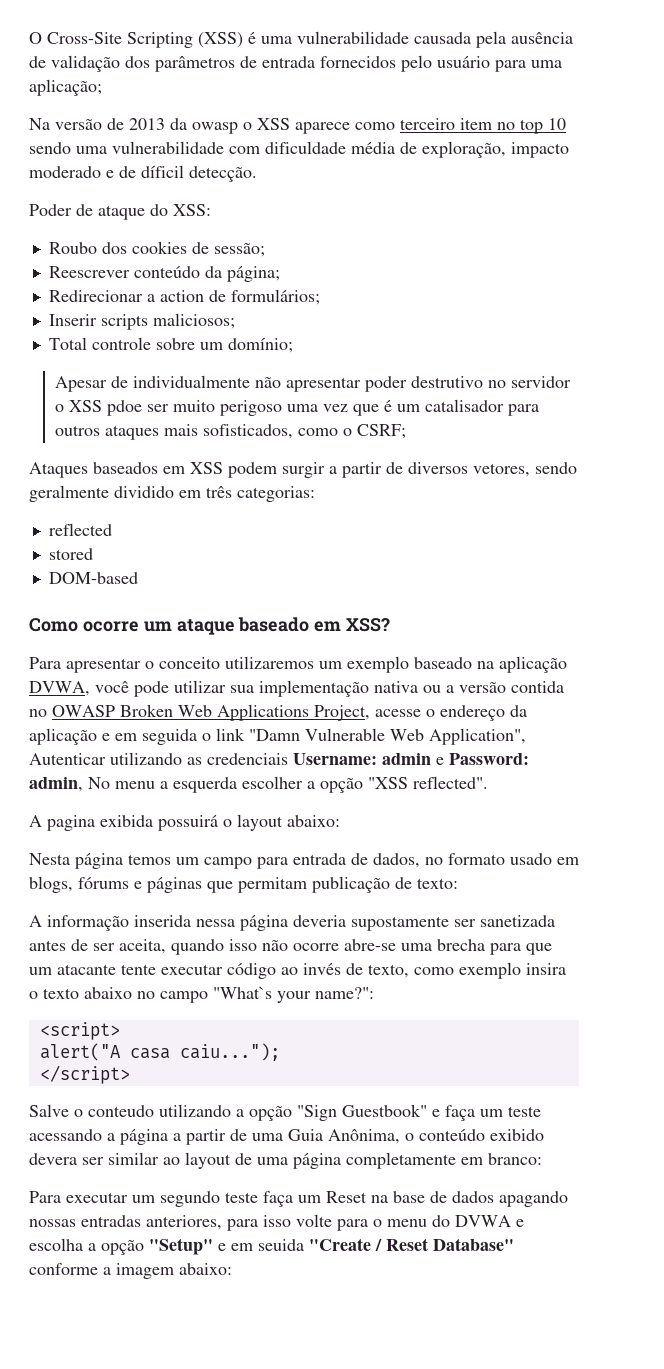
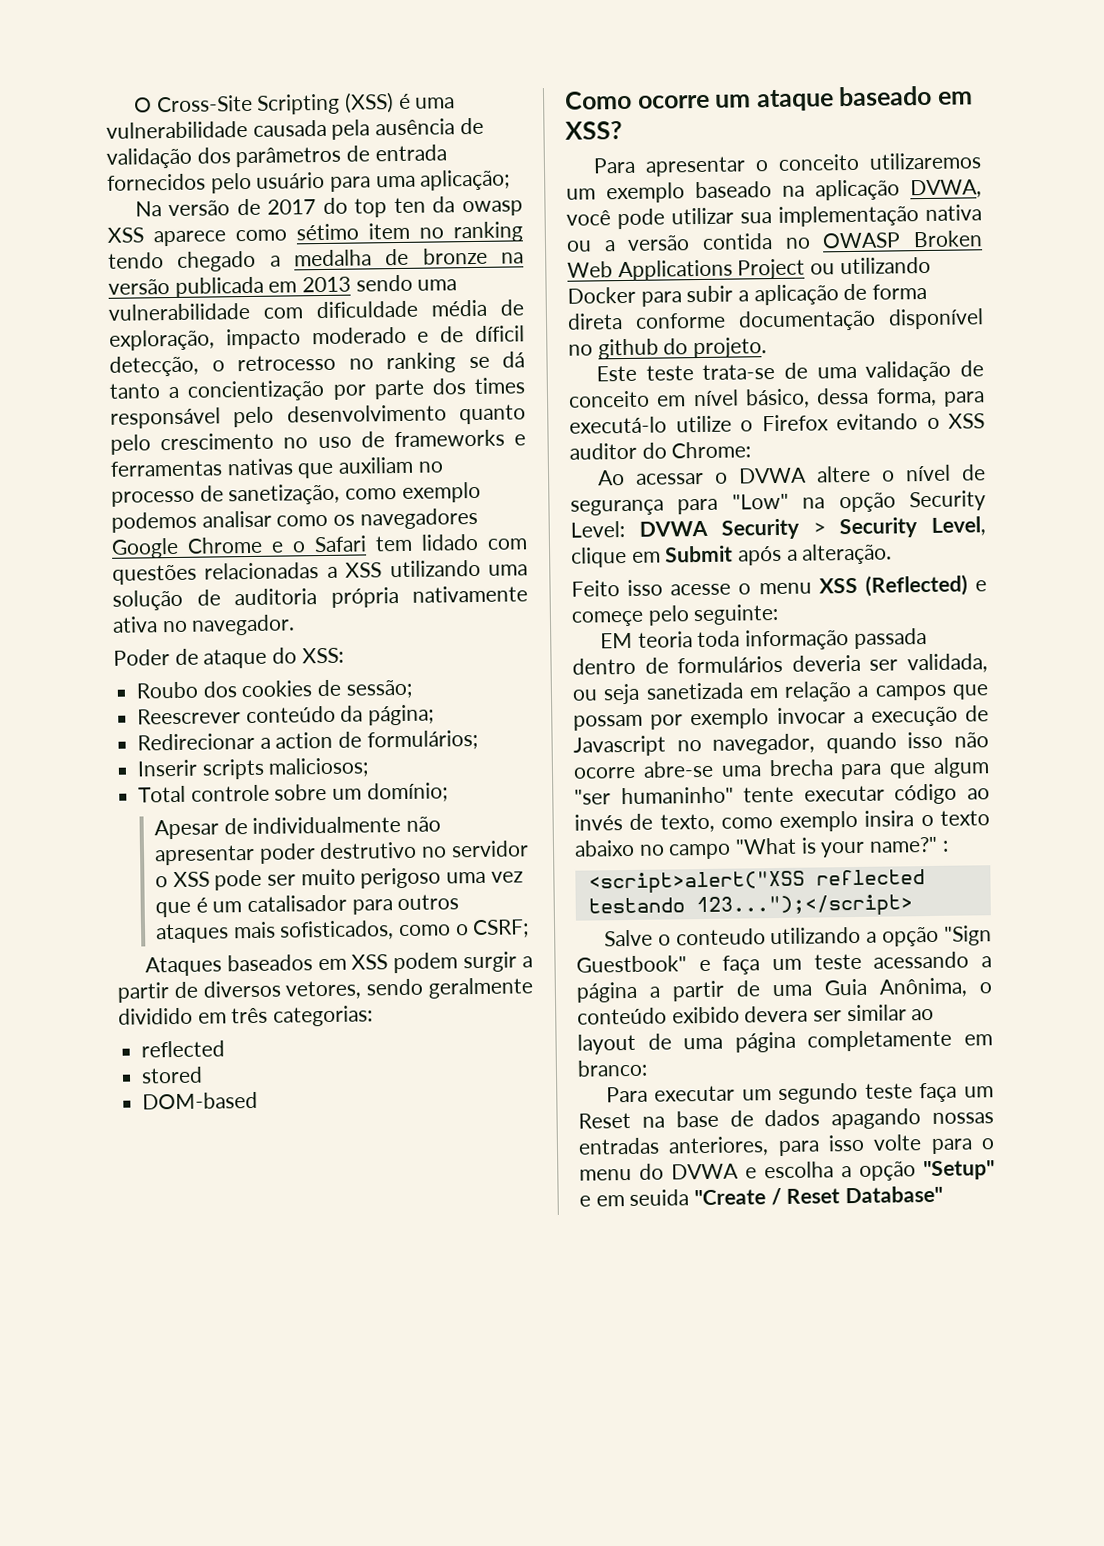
[129,118,165,130] 2013 -> [267,197,426,218] 2017 do top ten
[243,122,252,130] o -> (523, 208) none
[400,118,455,130] terceiro -> [296,223,359,241] sétimo
[520,118,566,134] top 10 -> [453,221,523,243] [108,247,524,272] [108,276,352,298] ranking tendo chegado a medalha de bronze na versão publicada em 2013
[189,166,257,182] detecção. -> [109,351,525,377] [109,377,525,402] [110,404,526,429] [110,429,526,455] [110,456,444,479] [111,481,481,507] [111,507,478,533] [111,533,528,559] [112,559,528,585] [112,585,528,611] [112,614,296,636] detecção, o retrocesso no ranking se dá tanto a concientização por parte dos times responsável pelo desenvolvimento quanto pelo crescimento no uso de frameworks e ferramentas nativas que auxiliam no processo de sanetização, como exemplo podemos analisar como os navegadores Google Chrome e o Safari tem lidado com questões relacionadas a XSS utilizando uma solução de auditoria própria nativamente ativa no navegador.
[107,400,143,416] pdoe -> [214,869,263,891] pode
[314,705,527,721] [29,728,526,745] [29,752,529,765] [29,776,488,793] [29,814,340,831] [29,853,579,869] [29,876,458,893] [29,915,555,931] [29,939,166,954] Project, acesse o endereço da aplicação e em seguida o link "Damn Vulnerable Web Application", Autenticar utilizando as credenciais Username: admin e Password: admin, No menu a esquerda escolher a opção "XSS reflected". // A pagina exibida possuirá o layout abaixo: // Nesta página temos um campo para entrada de dados, no formato usado em blogs, fórums e páginas que permitam publicação de texto: // A informação inserida nessa página deveria supostamente ser sanetizada antes de ser aceita, -> [737,256,931,280] [567,283,928,307] [567,308,984,332] [568,337,768,360] [595,360,984,382] [568,387,985,409] [569,413,985,434] [569,441,752,460] [596,464,986,486] [570,490,986,516] [570,516,986,540] [571,543,893,568] [571,574,987,597] [571,603,780,627] [599,628,927,651] [572,653,988,675] [572,681,989,705] [573,705,989,731] [573,733,816,757] Project ou utilizando Docker para subir a aplicação de forma direta conforme documentação disponível no github do projeto. // Este teste trata-se de uma validação de conceito em nível básico, dessa forma, para executá-lo utilize o Firefox evitando o XSS auditor do Chrome: // Ao acessar o DVWA altere o nível de segurança para "Low" na opção Security Level: DVWA Security > Security Level, clique em Submit após a alteração. // Feito isso acesse o menu XSS (Reflected) e começe pelo seguinte: // EM teoria toda informação passada dentro de formulários deveria ser validada, ou seja sanetizada em relação a campos que possam por exemplo invocar a execução de Javascript no navegador,
[29,964,116,975] um atacante -> [933,757,990,778] [574,786,734,805] algum "ser humaninho"
[213,986,374,1003] [39,1022,120,1040] [39,1043,280,1061] [39,1065,130,1084] "What`s your name?": // <script> // alert("A casa caiu..."); // </script> -> [735,836,949,858] [587,869,925,895] [587,894,913,919] "What is your name?" : // <script>alert("XSS reflected testando 123...");</script>
[29,1263,232,1279] conforme a imagem abaixo: -> (944, 1194) none

